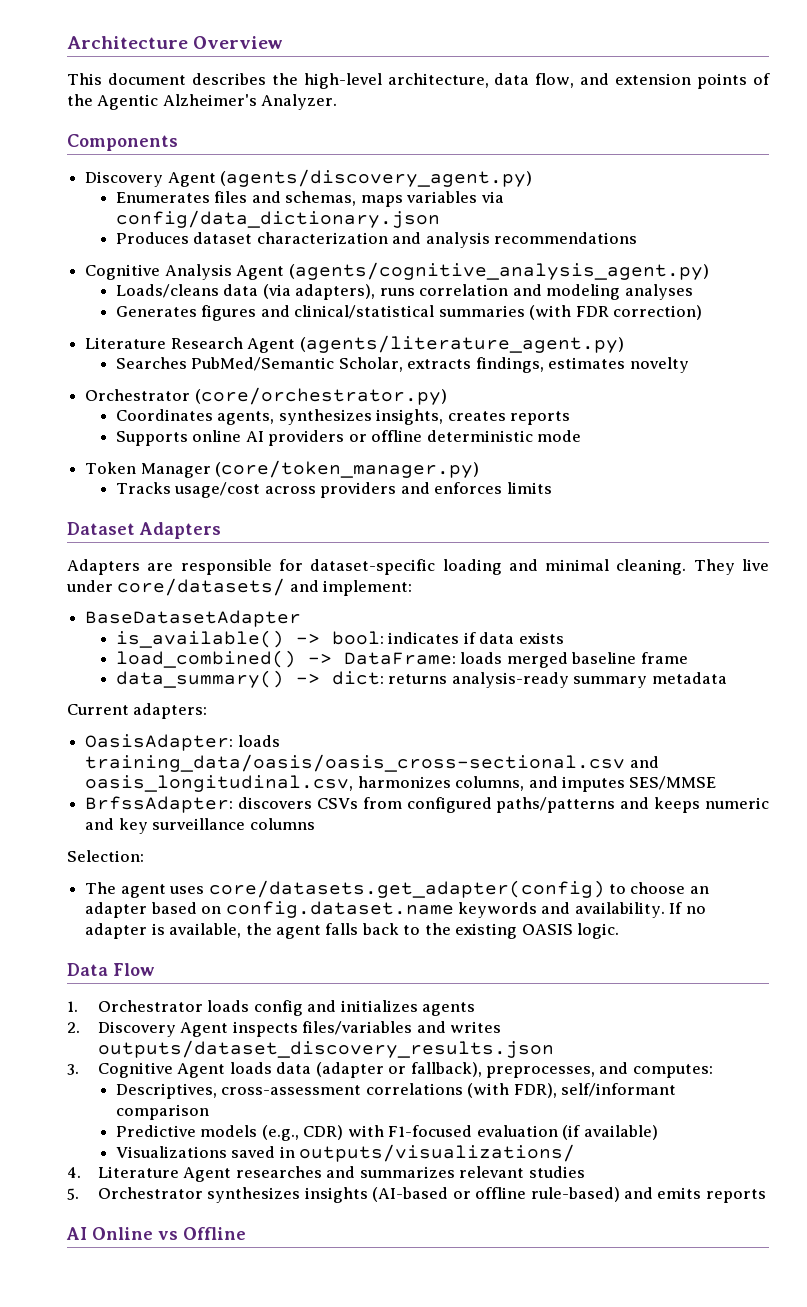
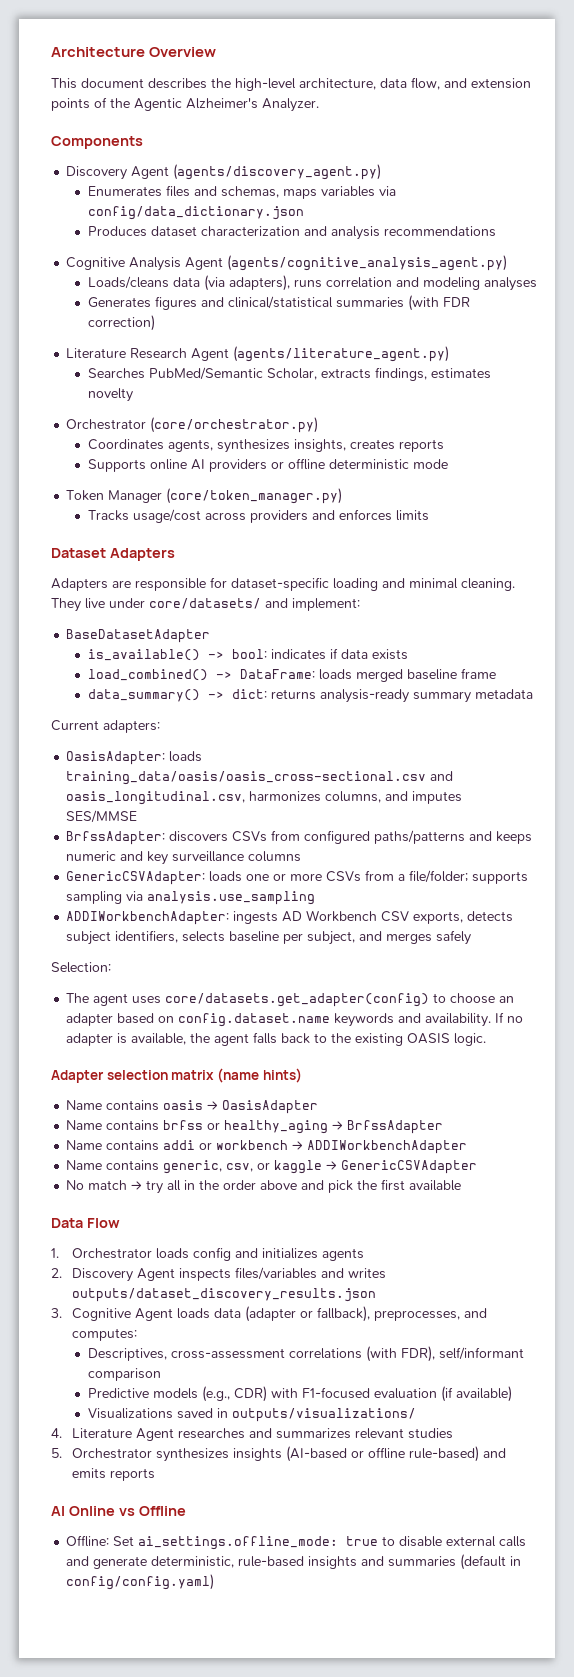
(315, 824) none -> [66,870,529,885] [66,891,316,905] [66,910,514,925] [66,930,472,945] // GenericCSVAdapter: loads one or more CSVs from a file/folder; supports sampling via analysis.use_sampling // ADDIWorkbenchAdapter: ingests AD Workbench CSV exports, detects subject identifiers, selects baseline per subject, and merges safely
(620, 931) none -> [51,1068,302,1083] [66,1100,319,1114] [66,1120,444,1134] [66,1140,468,1154] [66,1160,478,1174] [66,1179,462,1194] // Adapter selection matrix (name hints) // Name contains oasis → OasisAdapter // Name contains brfss or healthy_aging → BrfssAdapter // Name contains addi or workbench → ADDIWorkbenchAdapter // Name contains generic, csv, or kaggle → GenericCSVAdapter // No match → try all in the order above and pick the first available
(246, 1233) none -> [66,1535,527,1550] [66,1554,522,1570] [66,1574,215,1590] // Offline: Set ai_settings.offline_mode: true to disable external calls and generate deterministic, rule-based insights and summaries (default in config/config.yaml)

